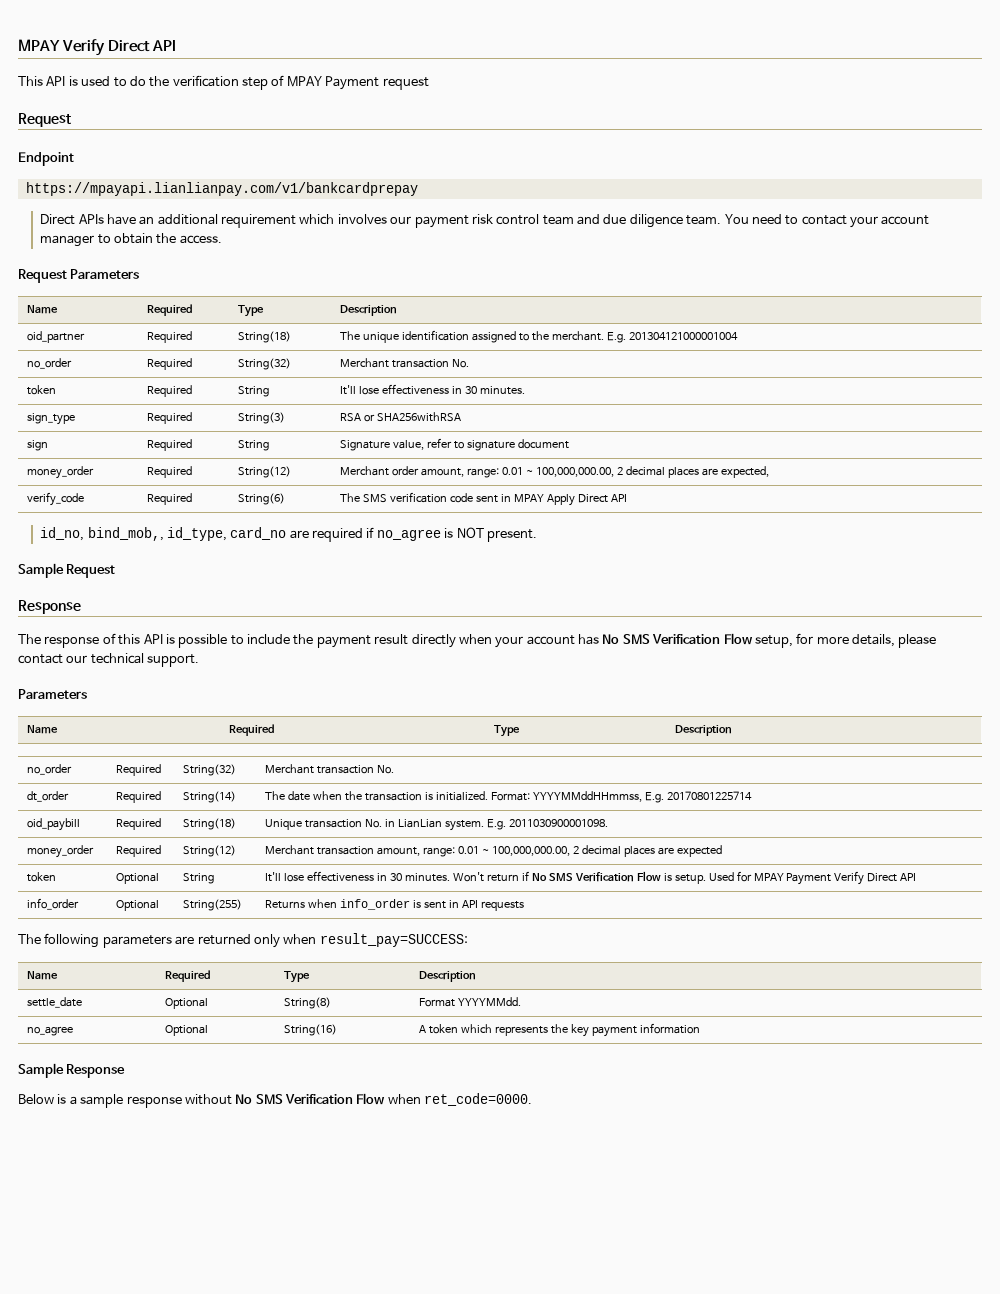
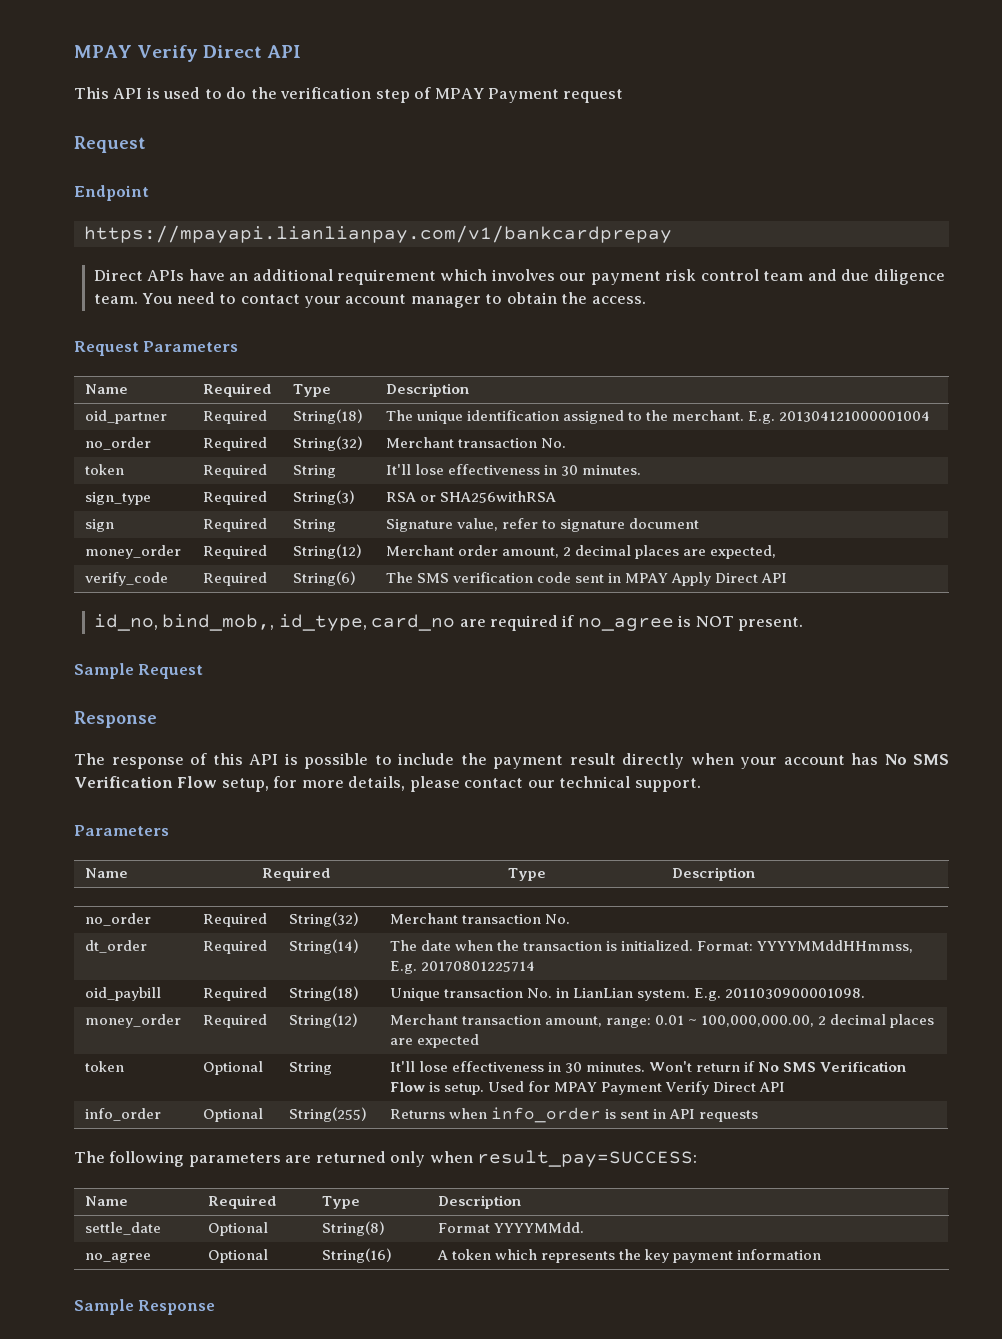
[466,467,614,478] range: 0.01 ~ 100,000,000.00, -> (559, 552) none
[18,1093,533,1108] // Below is a sample response without No SMS Verification Flow when ret_code=0000. -> (216, 1307) none

